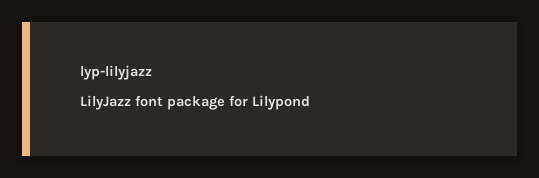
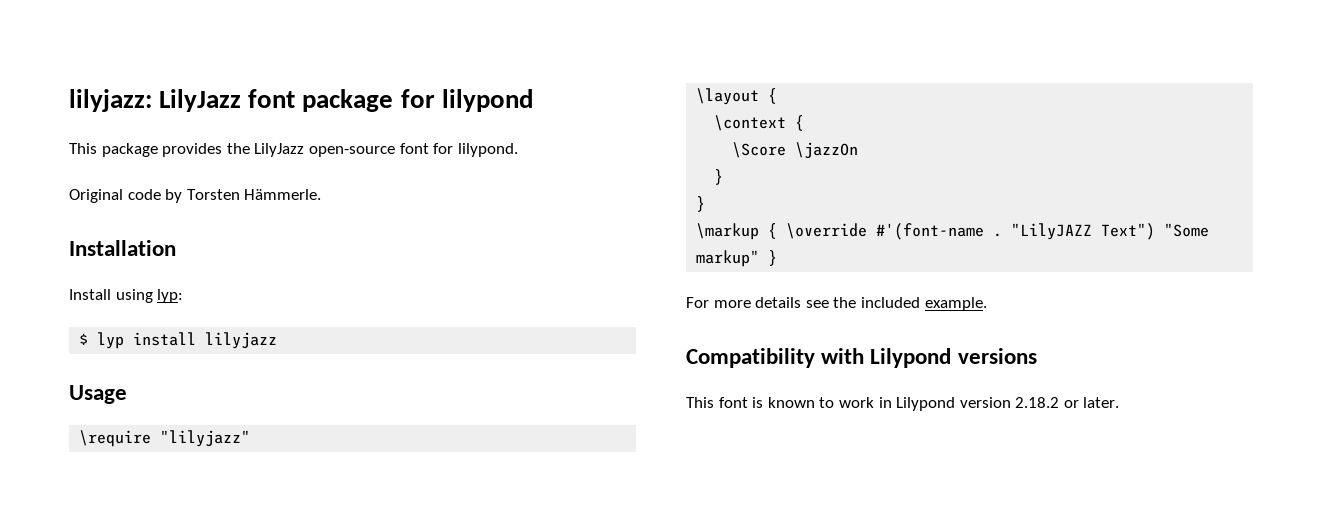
[80,65,152,80] lyp-lilyjazz // -> [69,89,152,112] lilyjazz:
[252,95,310,110] Lilypond -> [441,89,533,112] [69,143,518,157] [69,189,322,203] [69,240,176,256] [69,289,184,303] [79,332,278,349] [69,385,127,404] [79,430,251,447] [696,88,778,105] [714,115,805,131] [732,142,859,159] [714,169,724,185] [696,196,706,212] [696,223,1210,240] [696,250,778,267] [686,297,987,311] [686,348,1037,368] [686,397,1120,411] lilypond // This package provides the LilyJazz open-source font for lilypond. // Original code by Torsten Hämmerle. // Installation // Install using lyp: // $ lyp install lilyjazz // Usage // \require "lilyjazz" // \layout { // \context { // \Score \jazzOn // } // } // \markup { \override #'(font-name . "LilyJAZZ Text") "Some markup" } // For more details see the included example. // Compatibility with Lilypond versions // This font is known to work in Lilypond version 2.18.2 or later.

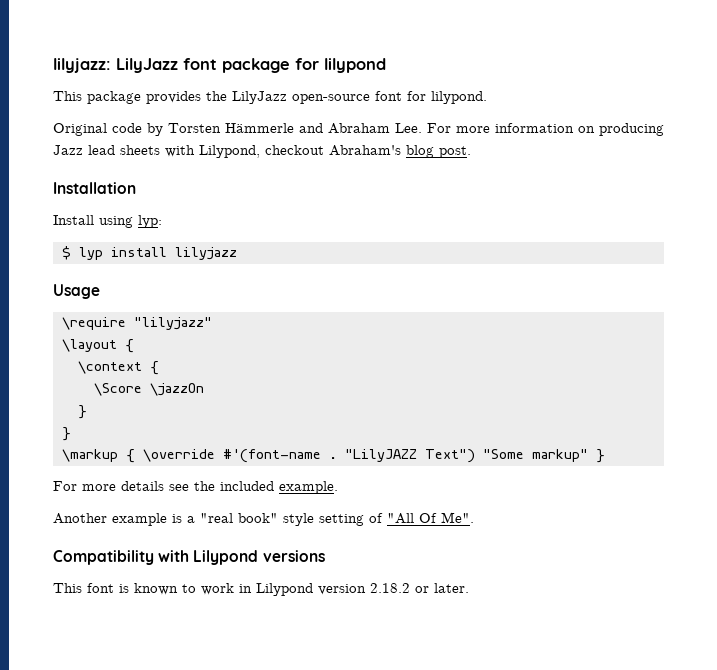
[244,189,322,200] Hämmerle. -> [225,123,664,136] [53,145,471,158] Hämmerle and Abraham Lee. For more information on producing Jazz lead sheets with Lilypond, checkout Abraham's blog post.
(987, 304) none -> [53,512,474,526] // Another example is a "real book" style setting of "All Of Me".

